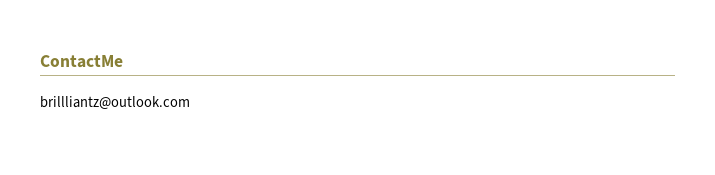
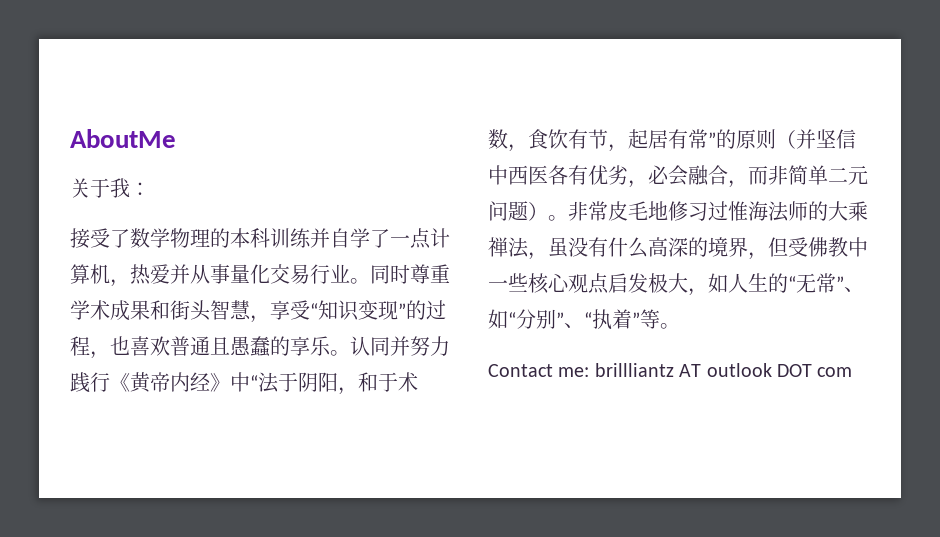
[40,55,123,68] [40,96,190,109] ContactMe // brillliantz@outlook.com -> [70,129,176,148] [70,178,150,198] [70,228,450,249] [70,264,450,287] [70,300,446,323] [70,336,450,359] [70,372,418,395] [488,129,856,152] [488,165,868,188] [488,201,868,222] [488,237,868,260] [488,273,864,296] [488,309,680,330] [488,363,853,377] AboutMe // 关于我： // 接受了数学物理的本科训练并自学了一点计算机，热爱并从事量化交易行业。同时尊重学术成果和街头智慧，享受“知识变现”的过程，也喜欢普通且愚蠢的享乐。认同并努力践行《黄帝内经》中“法于阴阳，和于术数，食饮有节，起居有常”的原则（并坚信中西医各有优劣，必会融合，而非简单二元问题）。非常皮毛地修习过惟海法师的大乘禅法，虽没有什么高深的境界，但受佛教中一些核心观点启发极大，如人生的“无常”、如“分别”、“执着”等。 // Contact me: brillliantz AT outlook DOT com

